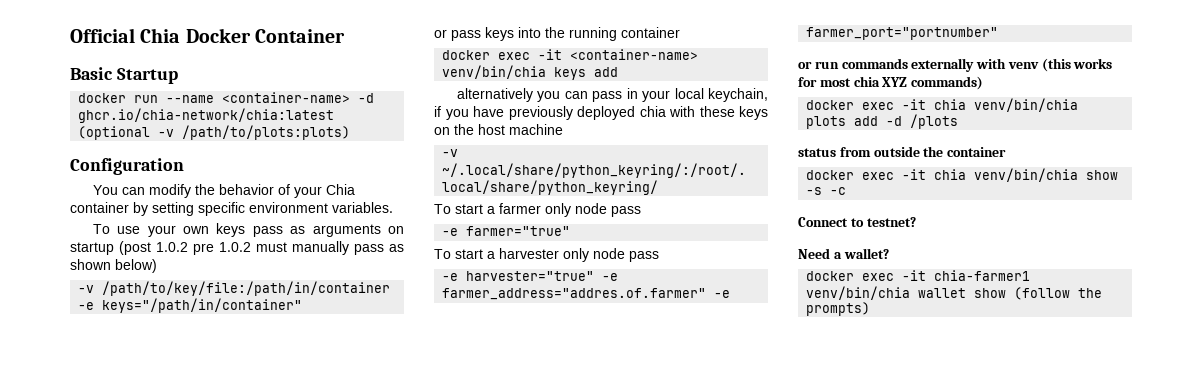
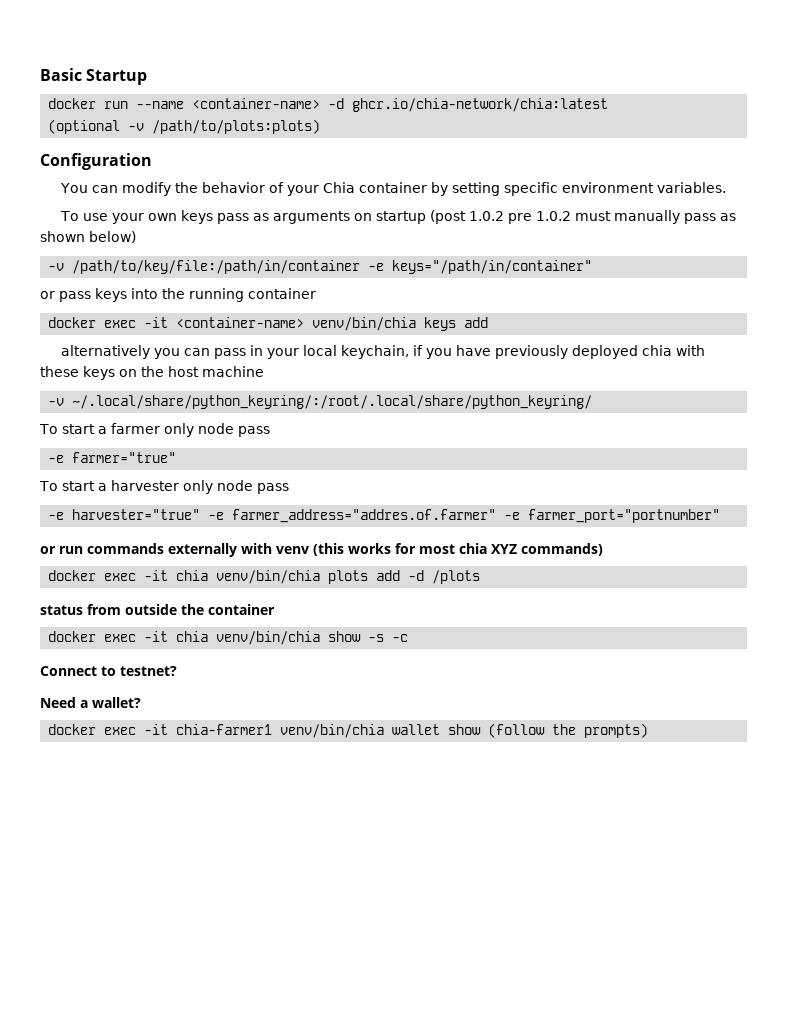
[70,28,346,43] Official Chia Docker Container // -> (40, 74) none

